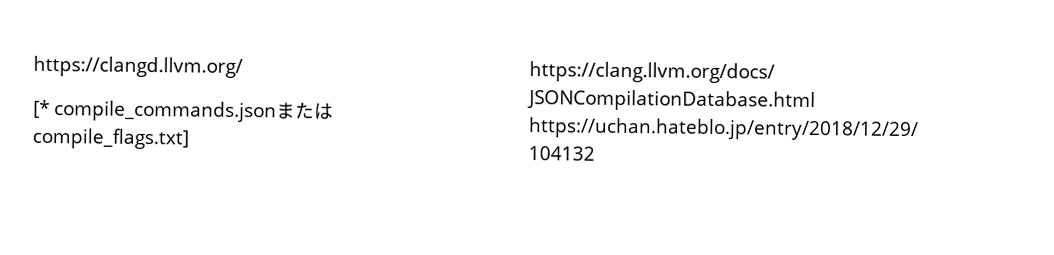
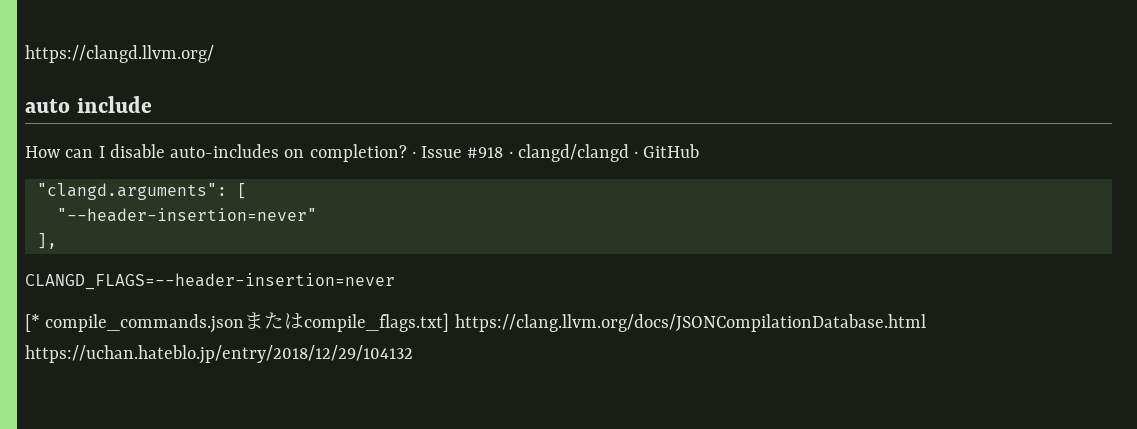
(243, 67) none -> [25,96,152,113] [25,144,700,162] [36,183,247,200] [56,208,317,222] [36,233,57,249] [25,273,395,290] // auto include // How can I disable auto-includes on completion? · Issue #918 · clangd/clangd · GitHub // "clangd.arguments": [ // "--header-insertion=never" // ], // CLANGD_FLAGS=--header-insertion=never

